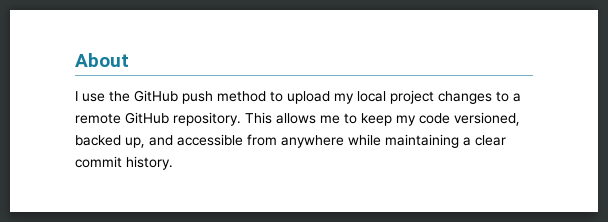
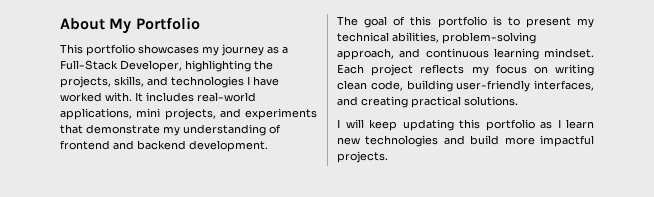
[75,90,521,104] [75,112,520,126] [75,134,506,148] [75,156,173,170] // I use the GitHub push method to upload my local project changes to a remote GitHub repository. This allows me to keep my code versioned, backed up, and accessible from anywhere while maintaining a clear commit history. -> [109,17,200,34] [60,44,288,56] [60,60,273,72] [60,76,279,88] [60,92,256,102] [60,108,317,120] [60,124,281,136] [60,140,268,152] [337,16,594,28] [337,32,536,44] [337,48,594,60] [337,64,594,76] [337,80,594,92] [337,96,518,108] [337,119,594,131] [337,135,594,147] [337,151,388,163] My Portfolio // This portfolio showcases my journey as a Full-Stack Developer, highlighting the projects, skills, and technologies I have worked with. It includes real-world applications, mini projects, and experiments that demonstrate my understanding of frontend and backend development. // The goal of this portfolio is to present my technical abilities, problem-solving approach, and continuous learning mindset. Each project reflects my focus on writing clean code, building user-friendly interfaces, and creating practical solutions. // I will keep updating this portfolio as I learn new technologies and build more impactful projects.

